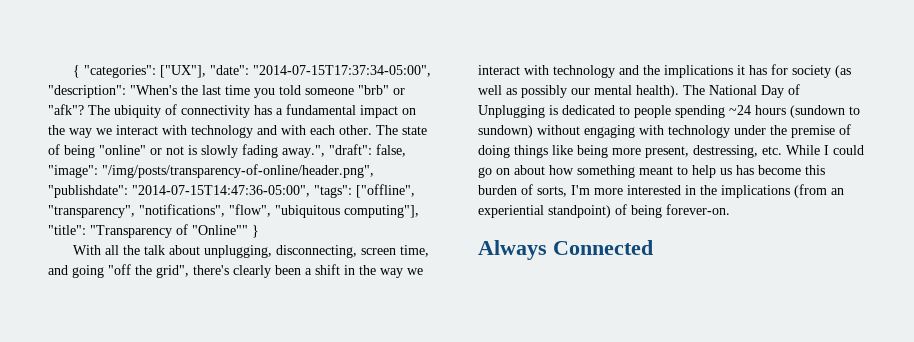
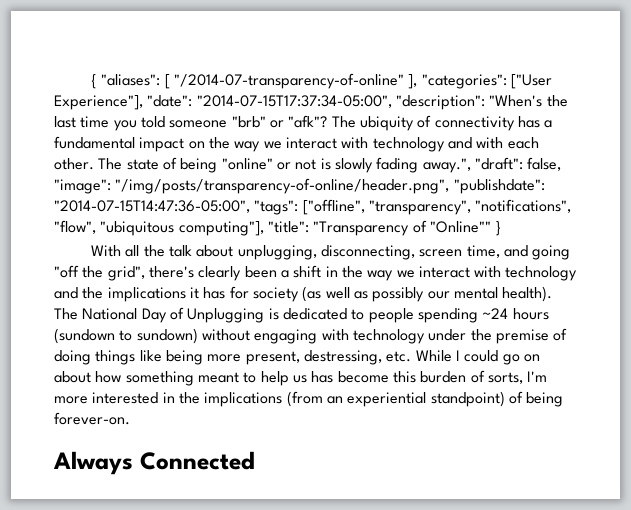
[83,65,206,78] "categories": ["UX"], -> [101,73,552,89] [54,95,143,110] "aliases": [ "/2014-07-transparency-of-online" ], "categories": ["User Experience"],

